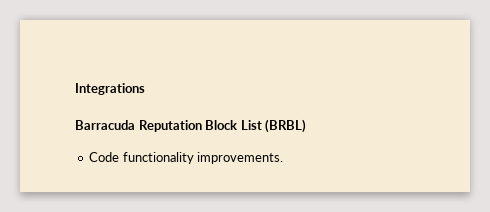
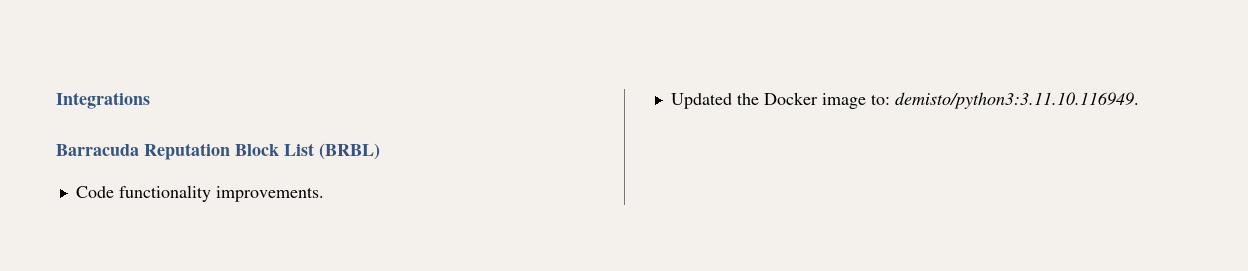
(284, 158) none -> [670,92,1139,109] // Updated the Docker image to: demisto/python3:3.11.10.116949.

